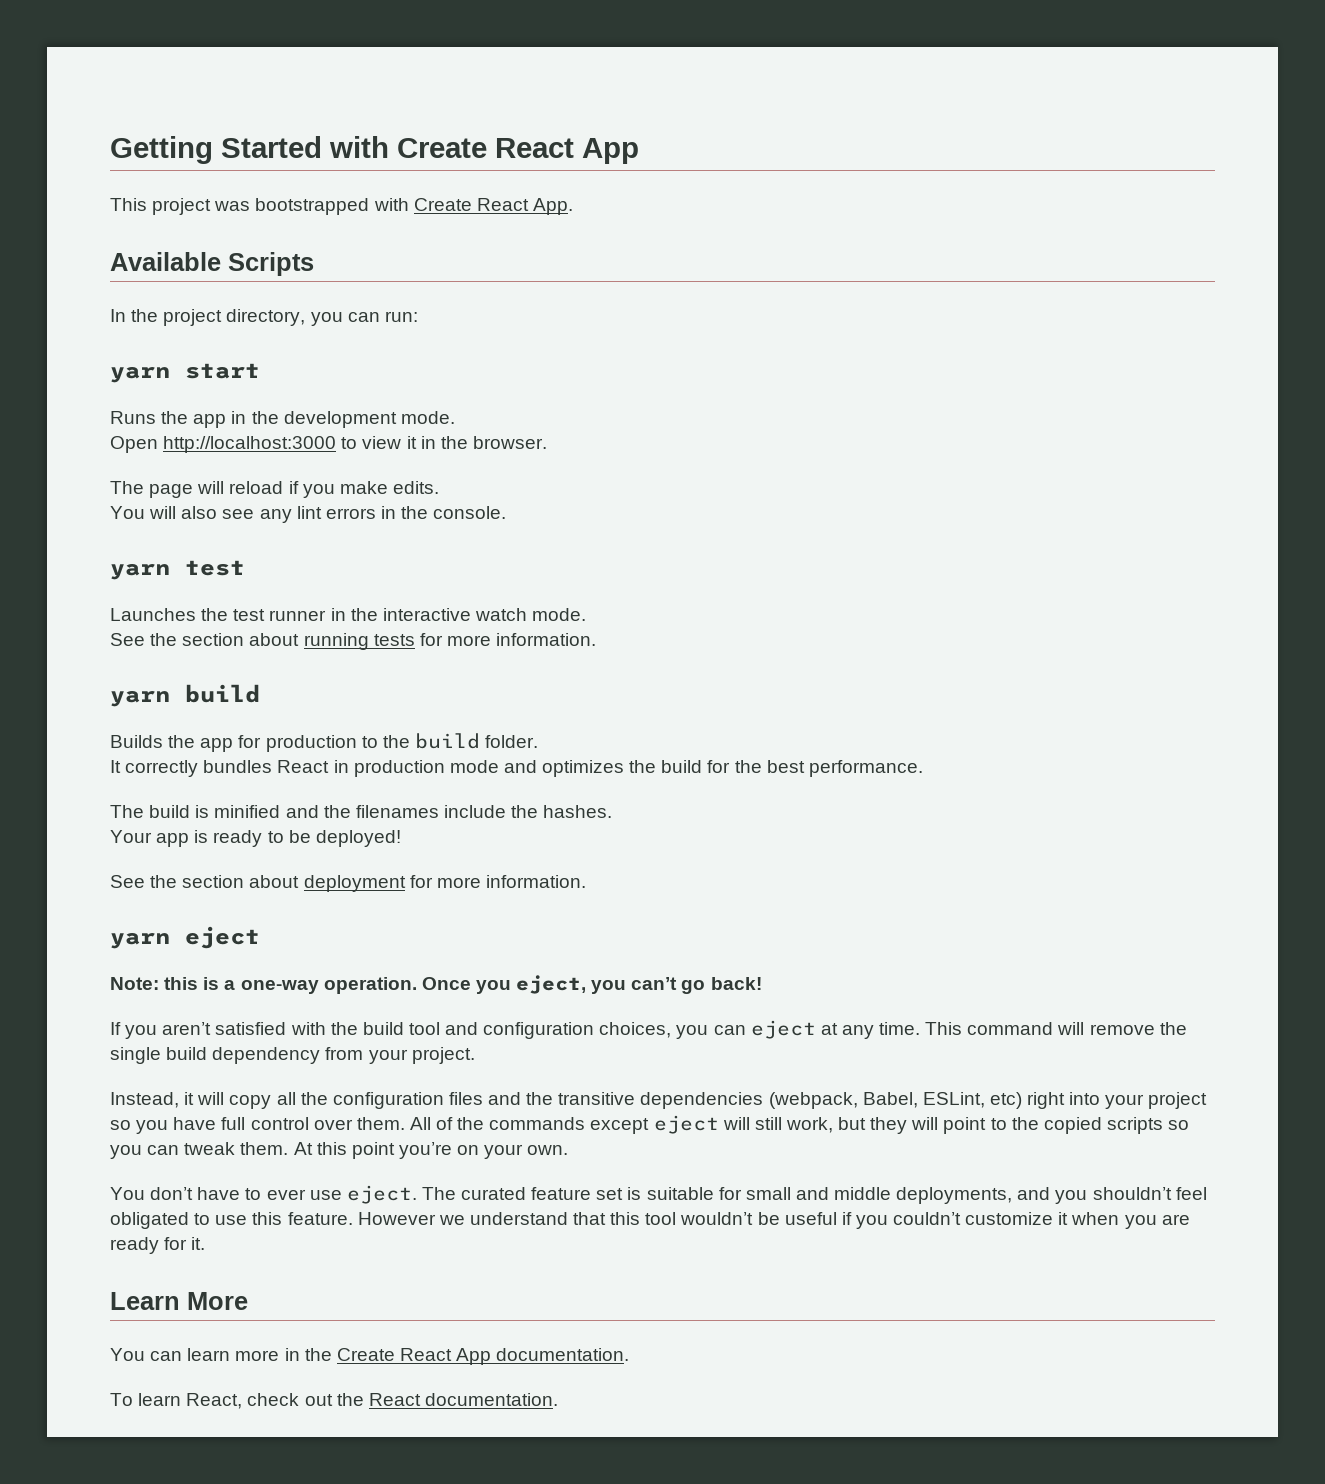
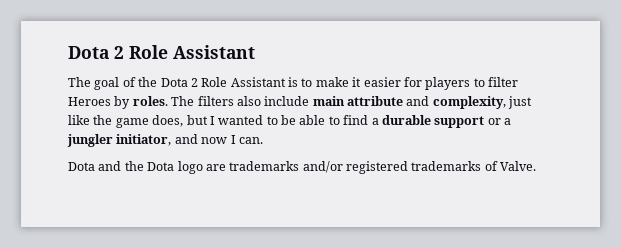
[110,136,639,164] [110,198,573,215] [110,252,314,276] [110,309,418,326] [110,363,260,383] [110,411,455,428] [110,436,547,453] [110,481,439,498] [110,506,507,523] [110,560,245,580] [110,608,587,621] [110,633,597,650] [110,684,260,707] [110,733,539,752] [110,760,923,777] [110,805,613,818] [110,830,401,847] [110,875,586,892] [110,926,260,949] [110,975,762,994] [110,1020,1187,1039] [110,1047,475,1064] [110,1092,1208,1109] [110,1115,1190,1134] [110,1142,569,1159] [110,1185,1207,1204] [110,1212,1190,1229] [110,1237,206,1254] [110,1292,248,1310] [110,1348,630,1365] [110,1393,558,1409] Getting Started with Create React App // This project was bootstrapped with Create React App. // Available Scripts // In the project directory, you can run: // yarn start // Runs the app in the development mode. // Open http://localhost:3000 to view it in the browser. // The page will reload if you make edits. // You will also see any lint errors in the console. // yarn test // Launches the test runner in the interactive watch mode. // See the section about running tests for more information. // yarn build // Builds the app for production to the build folder. // It correctly bundles React in production mode and optimizes the build for the best performance. // The build is minified and the filenames include the hashes. // Your app is ready to be deployed! // See the section about deployment for more information. // yarn eject // Note: this is a one-way operation. Once you eject, you can’t go back! // If you aren’t satisfied with the build tool and configuration choices, you can eject at any time. This command will remove the single build dependency from your project. // Instead, it will copy all the configuration files and the transitive dependencies (webpack, Babel, ESLint, etc) right into your project so you have full control over them. All of the commands except eject will still work, but they will point to the copied scripts so you can tweak them. At this point you’re on your own. // You don’t have to ever use eject. The curated feature set is suitable for small and middle deployments, and you shouldn’t feel obligated to use this feature. However we understand that this tool wouldn’t be useful if you couldn’t customize it when you are ready for it. // Learn More // You can learn more in the Create React App documentation. // To learn React, check out the React documentation. -> [68,45,255,59] [68,77,518,90] [68,96,533,109] [68,115,511,128] [67,134,263,147] [68,161,537,174] Dota 2 Role Assistant // The goal of the Dota 2 Role Assistant is to make it easier for players to filter Heroes by roles. The filters also include main attribute and complexity, just like the game does, but I wanted to be able to find a durable support or a jungler initiator, and now I can. // Dota and the Dota logo are trademarks and/or registered trademarks of Valve.

